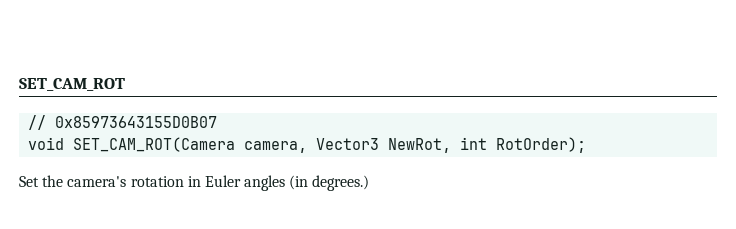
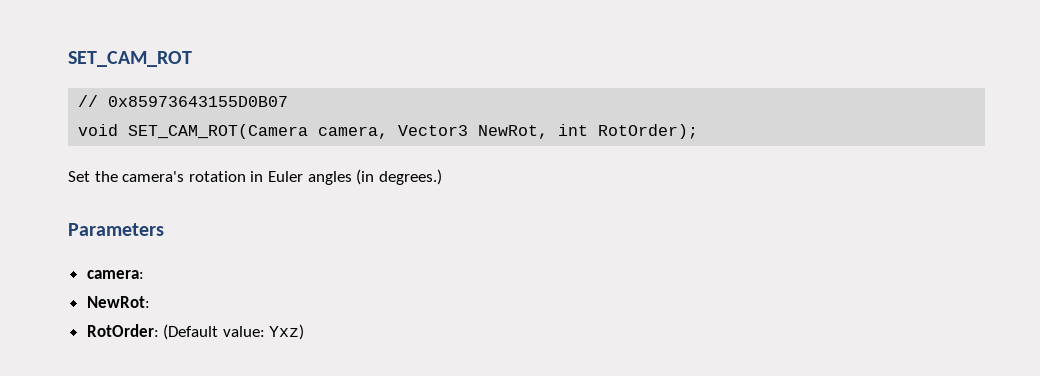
(370, 183) none -> [68,223,164,236] [86,270,144,279] [86,296,150,308] [86,324,305,340] // Parameters // camera: // NewRot: // RotOrder: (Default value: Yxz)

